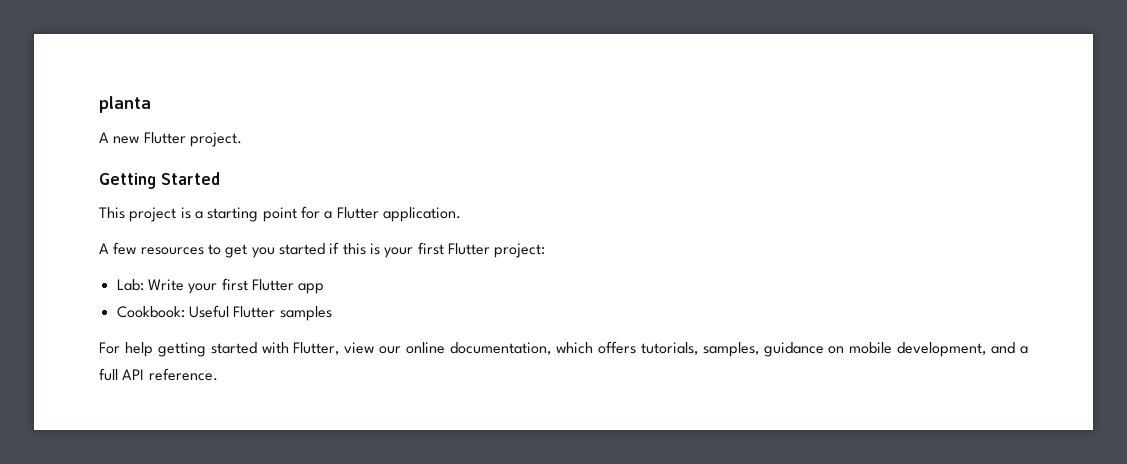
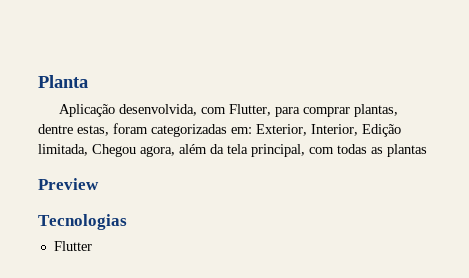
[99,96,151,113] [99,132,242,147] [99,172,220,189] [99,206,461,222] [99,242,546,258] [116,278,325,294] [116,305,332,321] [99,341,1029,357] [99,368,218,381] planta // A new Flutter project. // Getting Started // This project is a starting point for a Flutter application. // A few resources to get you started if this is your first Flutter project: // Lab: Write your first Flutter app // Cookbook: Useful Flutter samples // For help getting started with Flutter, view our online documentation, which offers tutorials, samples, guidance on mobile development, and a full API reference. -> [38,75,88,88] [59,104,399,117] [38,123,401,137] [38,144,427,157] [38,178,99,190] [38,214,127,230] [53,241,92,251] Planta // Aplicação desenvolvida, com Flutter, para comprar plantas, dentre estas, foram categorizadas em: Exterior, Interior, Edição limitada, Chegou agora, além da tela principal, com todas as plantas // Preview // Tecnologias // Flutter

